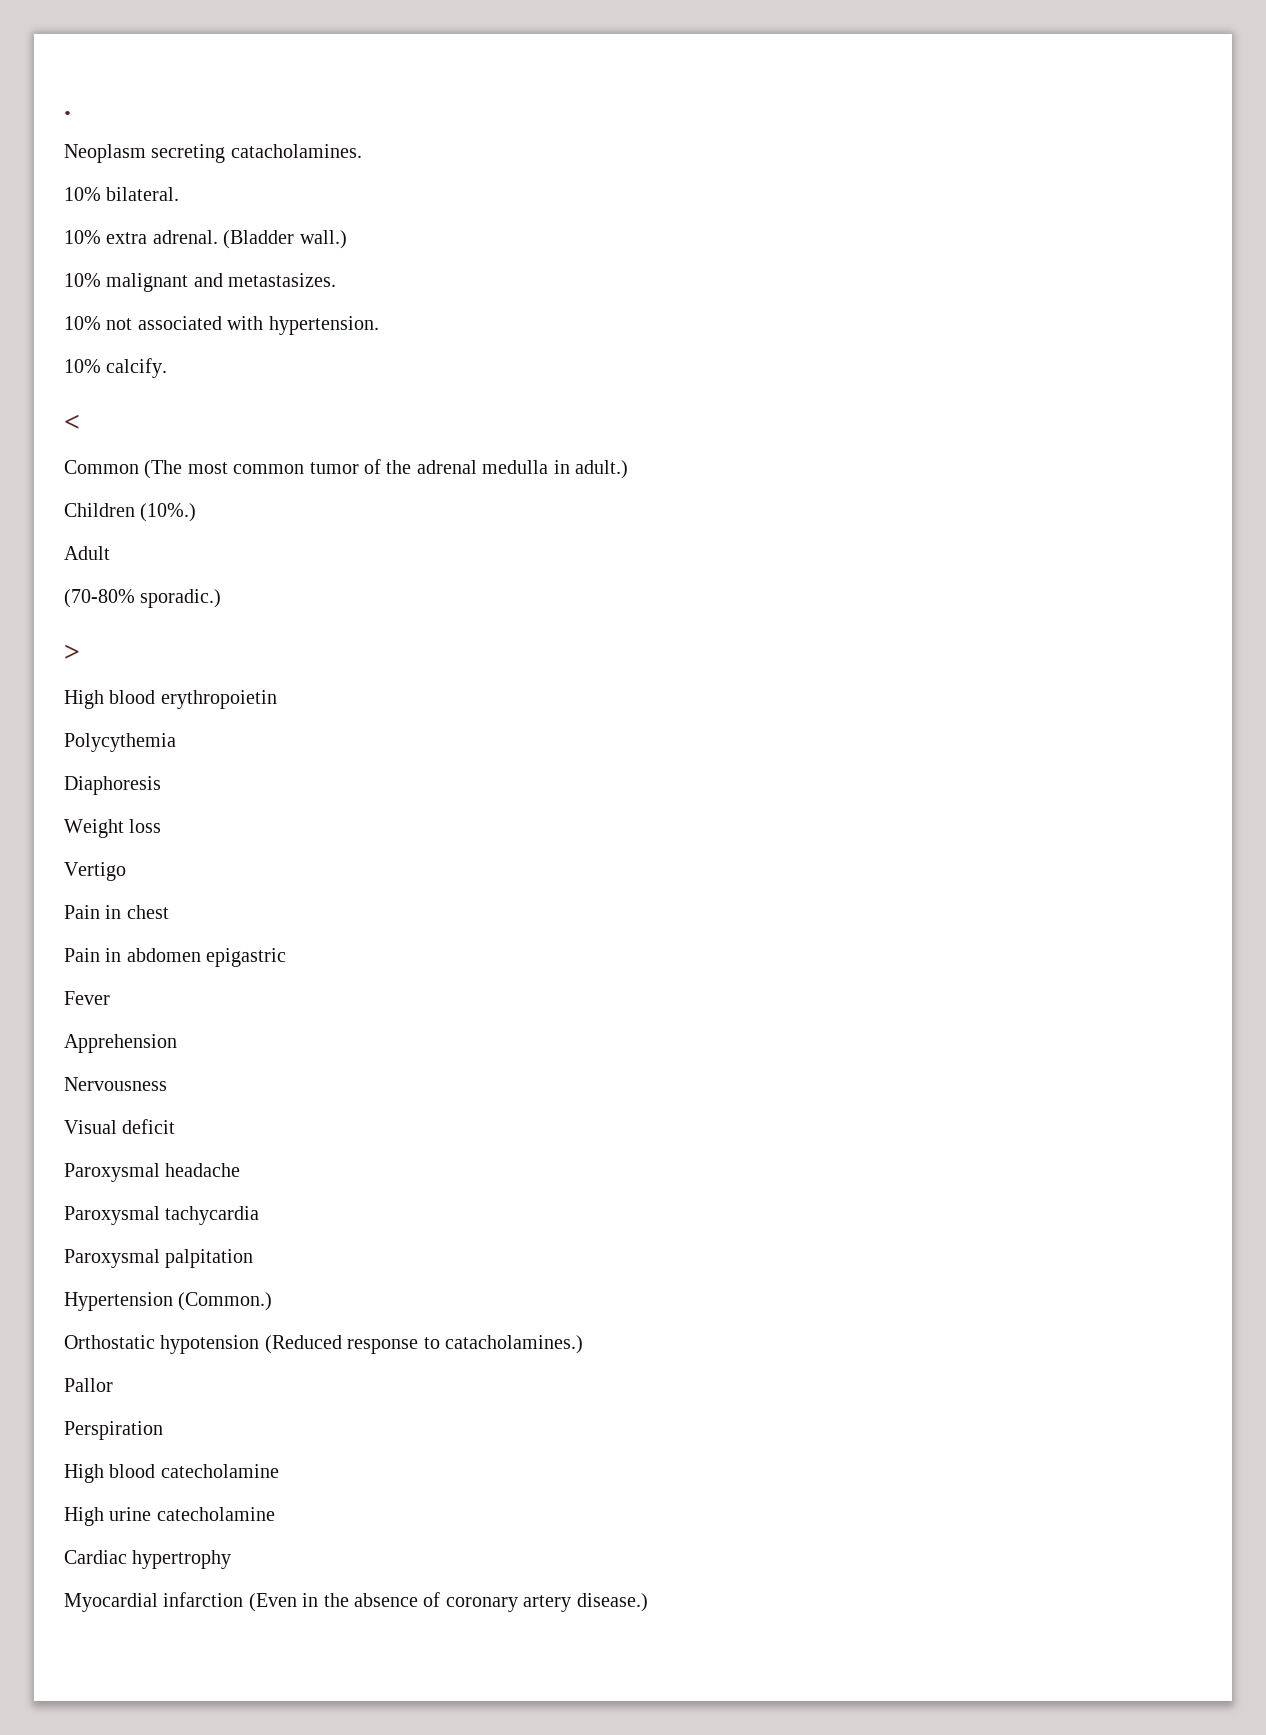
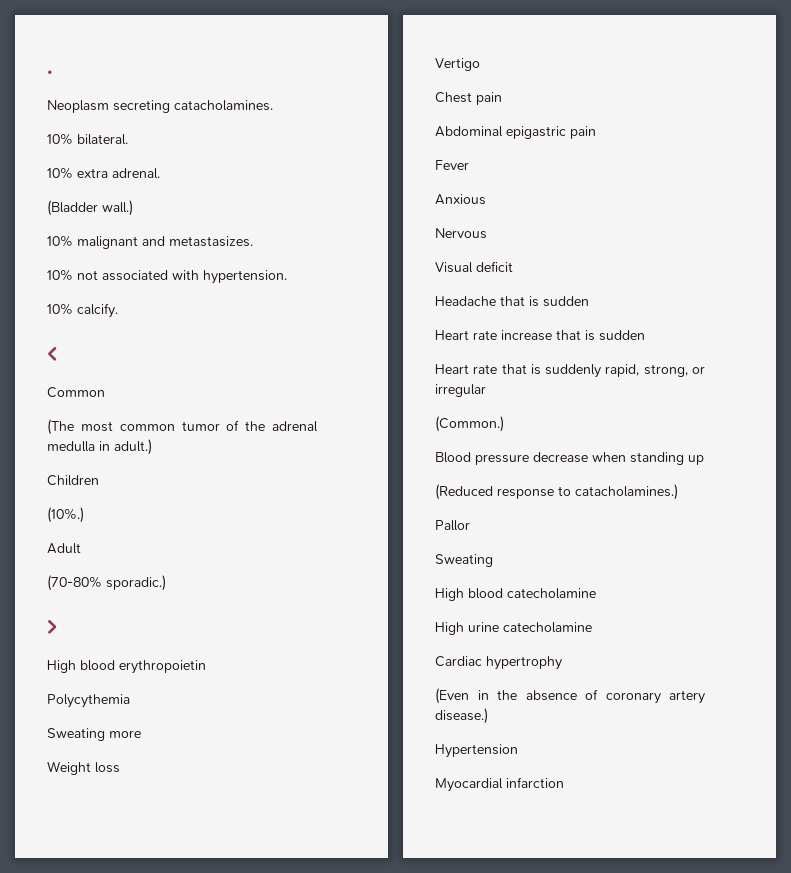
(218, 237) none -> (160, 173) //
(139, 467) none -> (105, 392) //
(135, 510) none -> (99, 480) //
[64,776,161,795] Diaphoresis -> [47,728,141,741] Sweating more
[64,905,169,919] [64,948,201,962] Pain in chest // Pain in abdomen -> [435,92,502,105] [435,126,503,137] Chest pain // Abdominal
(287, 957) none -> [570,126,596,139] pain
[64,1034,177,1053] [64,1077,167,1091] Apprehension // Nervousness -> [435,194,486,205] [435,228,487,239] Anxious // Nervous
[64,1163,241,1182] [64,1206,260,1225] [64,1249,254,1268] [64,1292,273,1311] [64,1335,260,1354] Paroxysmal headache // Paroxysmal tachycardia // Paroxysmal palpitation // Hypertension (Common.) // Orthostatic hypotension -> [435,296,589,307] [435,330,645,341] [435,364,705,378] [435,384,486,397] [435,416,504,432] [435,452,704,465] Headache that is sudden // Heart rate increase that is sudden // Heart rate that is suddenly rapid, strong, or irregular // (Common.) // Blood pressure decrease when standing up //
[64,1421,163,1440] Perspiration -> [435,554,493,567] Sweating
[64,1592,244,1612] Myocardial infarction -> (562, 663) none
(648, 1602) none -> [435,744,518,758] [435,777,564,792] // Hypertension // Myocardial infarction

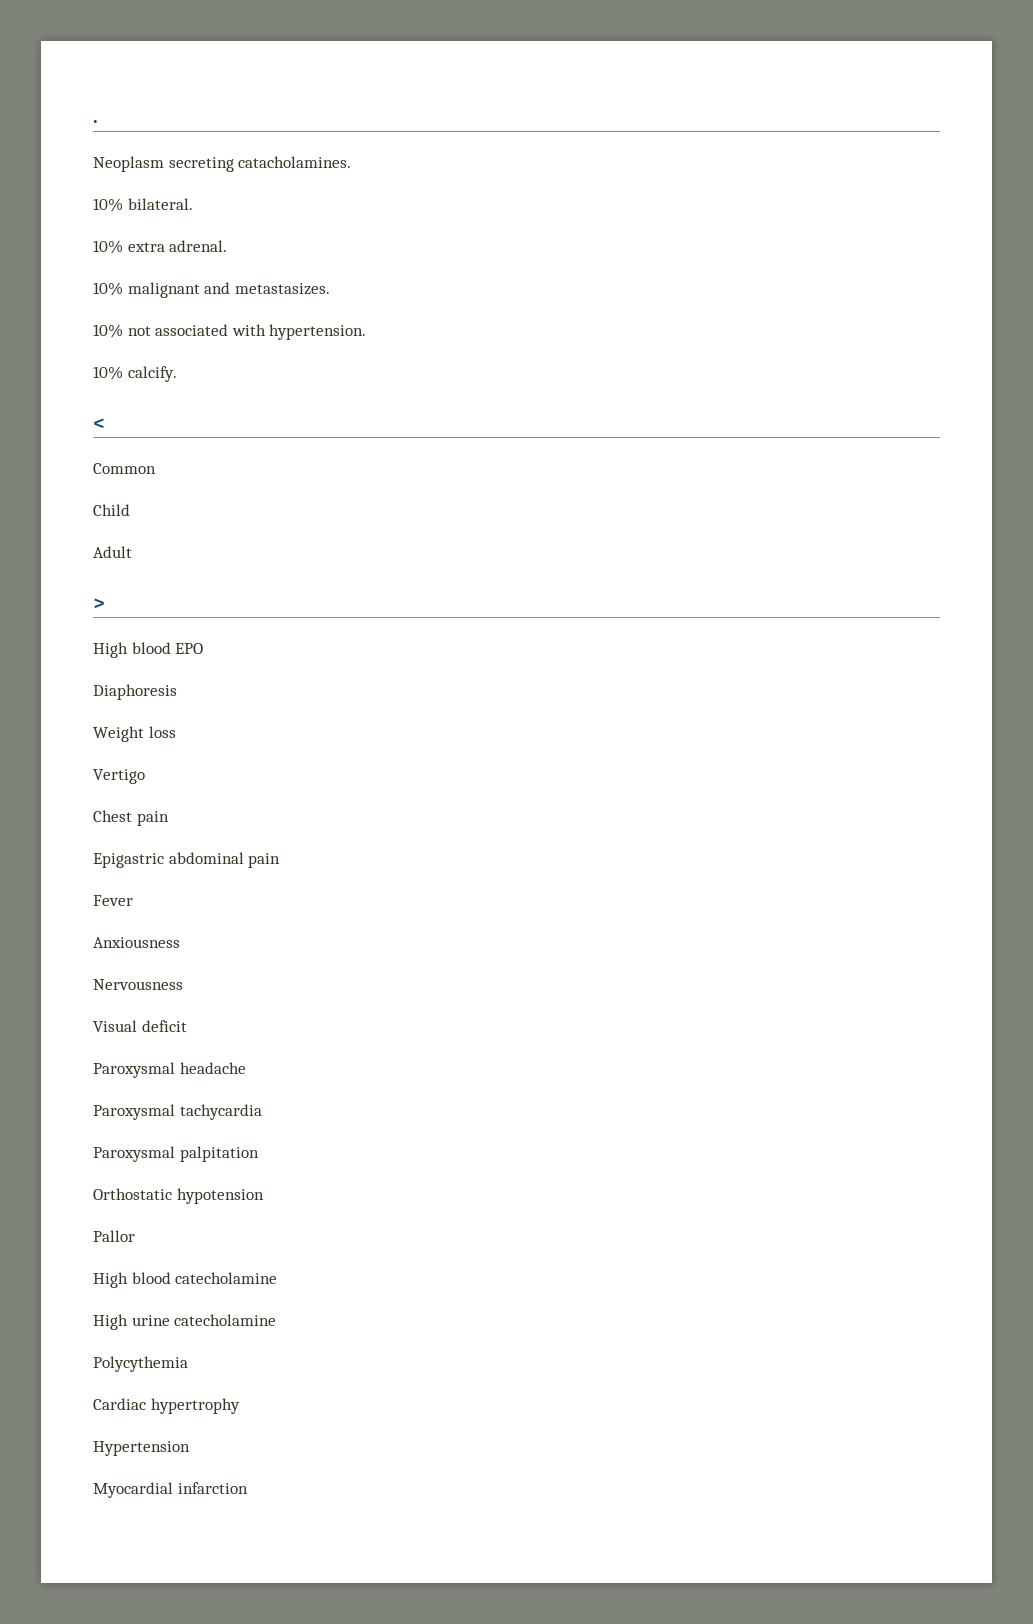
[47,200,133,216] // (Bladder wall.) -> (228, 246) none
[47,419,318,435] [47,439,152,455] [47,475,99,486] [47,507,84,523] (The most common tumor of the adrenal medulla in adult.) // Children // (10%.) -> [93,504,130,516] Child
[47,575,166,591] // (70-80% sporadic.) -> (132, 552) none
[119,660,206,674] [47,694,130,708] [47,728,141,741] erythropoietin // Polycythemia // Sweating more -> [175,643,204,654] [93,684,177,700] EPO // Diaphoresis
[435,126,566,139] Abdominal epigastric -> [93,852,244,868] Epigastric abdominal
[435,194,486,205] [435,228,487,239] Anxious // Nervous -> [93,937,180,948] [93,979,183,990] Anxiousness // Nervousness
[435,296,589,307] [435,330,645,341] [435,364,705,378] [435,384,486,397] [435,416,504,432] [435,452,704,465] [435,484,678,500] Headache that is sudden // Heart rate increase that is sudden // Heart rate that is suddenly rapid, strong, or irregular // (Common.) // Blood pressure decrease when standing up // (Reduced response to catacholamines.) -> [93,1062,246,1078] [93,1104,262,1120] [93,1146,259,1162] [93,1188,264,1204] Paroxysmal headache // Paroxysmal tachycardia // Paroxysmal palpitation // Orthostatic hypotension
[435,554,493,567] // Sweating -> (135, 1236) none
(592, 627) none -> [93,1356,188,1372] // Polycythemia
[435,688,705,704] [435,708,488,724] // (Even in the absence of coronary artery disease.) -> (240, 1406) none

